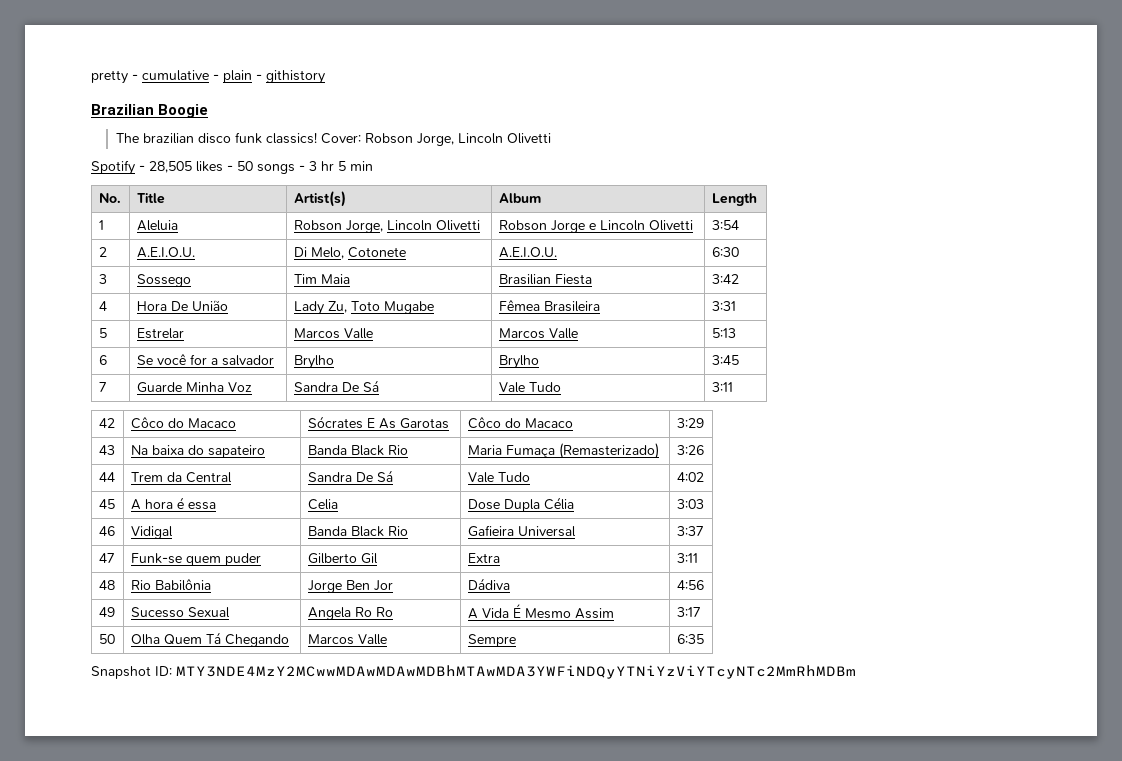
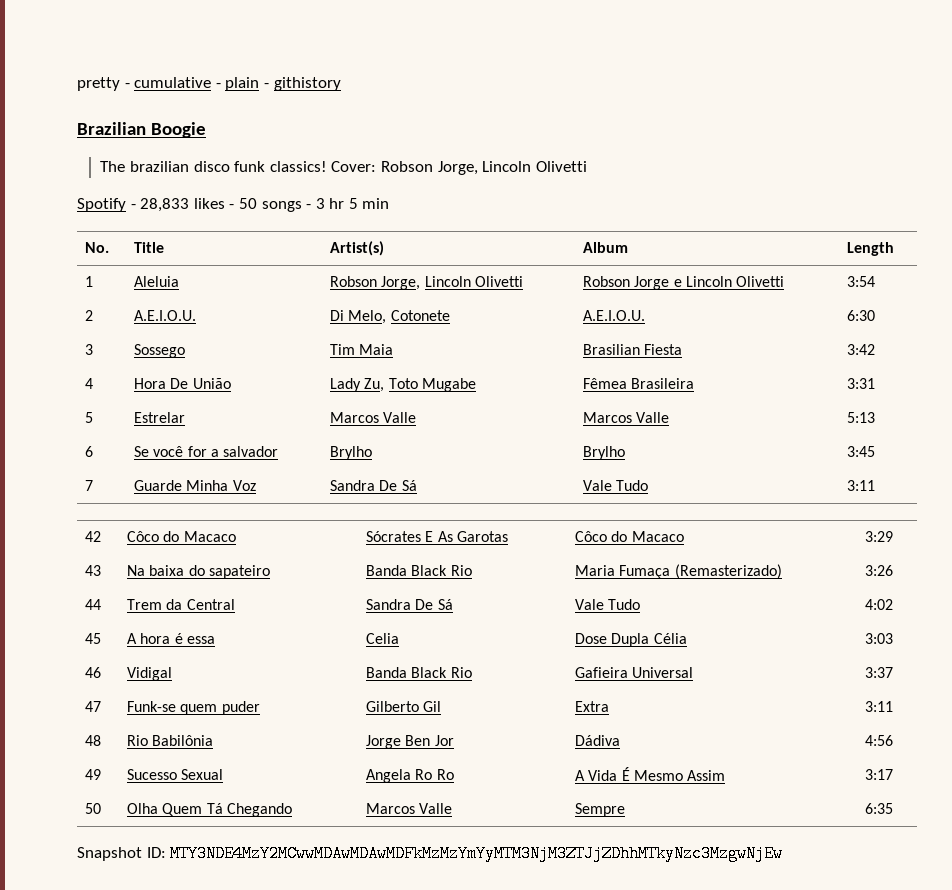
[149,161,192,173] 28,505 -> [140,198,190,212] 28,833
[176,665,856,679] MTY3NDE4MzY2MCwwMDAwMDAwMDBhMTAwMDA3YWFiNDQyYTNiYzViYTcyNTc2MmRhMDBm -> [170,845,784,862] MTY3NDE4MzY2MCwwMDAwMDAwMDFkMzMzYmYyMTM3NjM3ZTJjZDhhMTkyNzc3MzgwNjEw

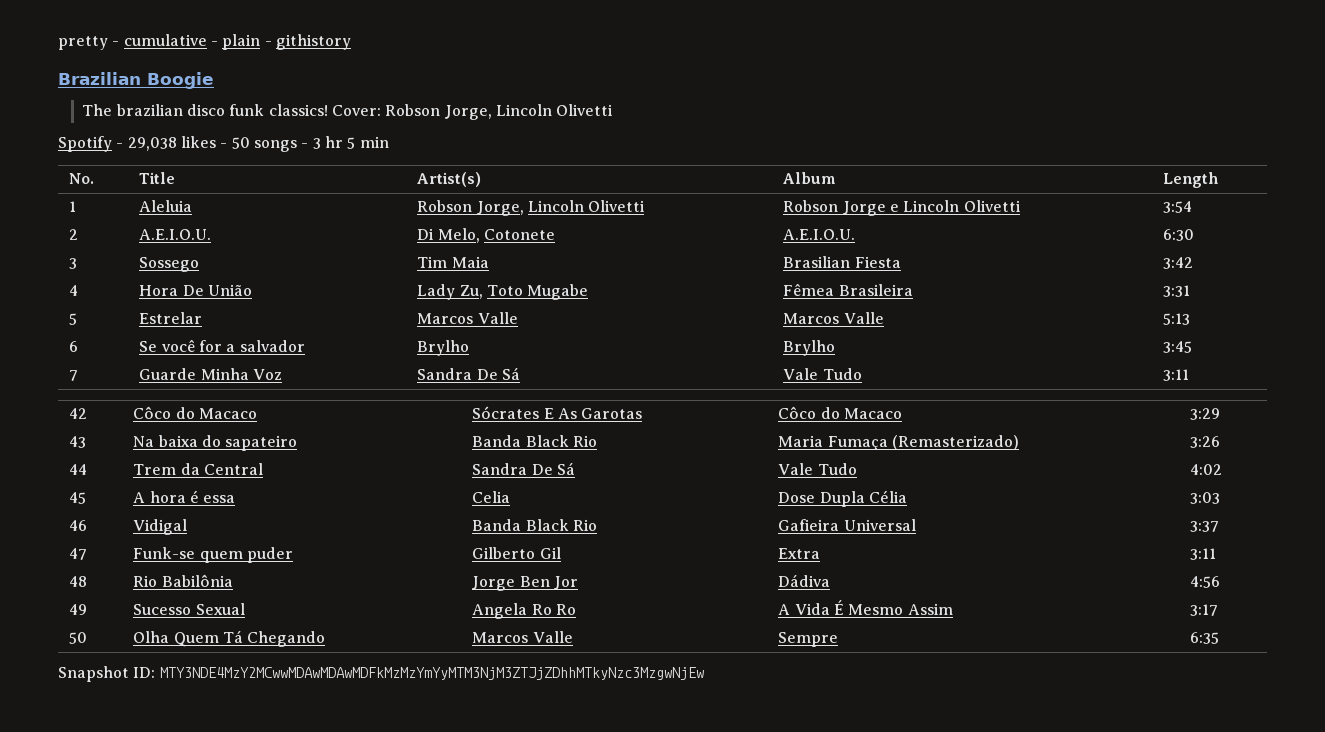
[140,198,190,212] 28,833 -> [127,137,177,151] 29,038

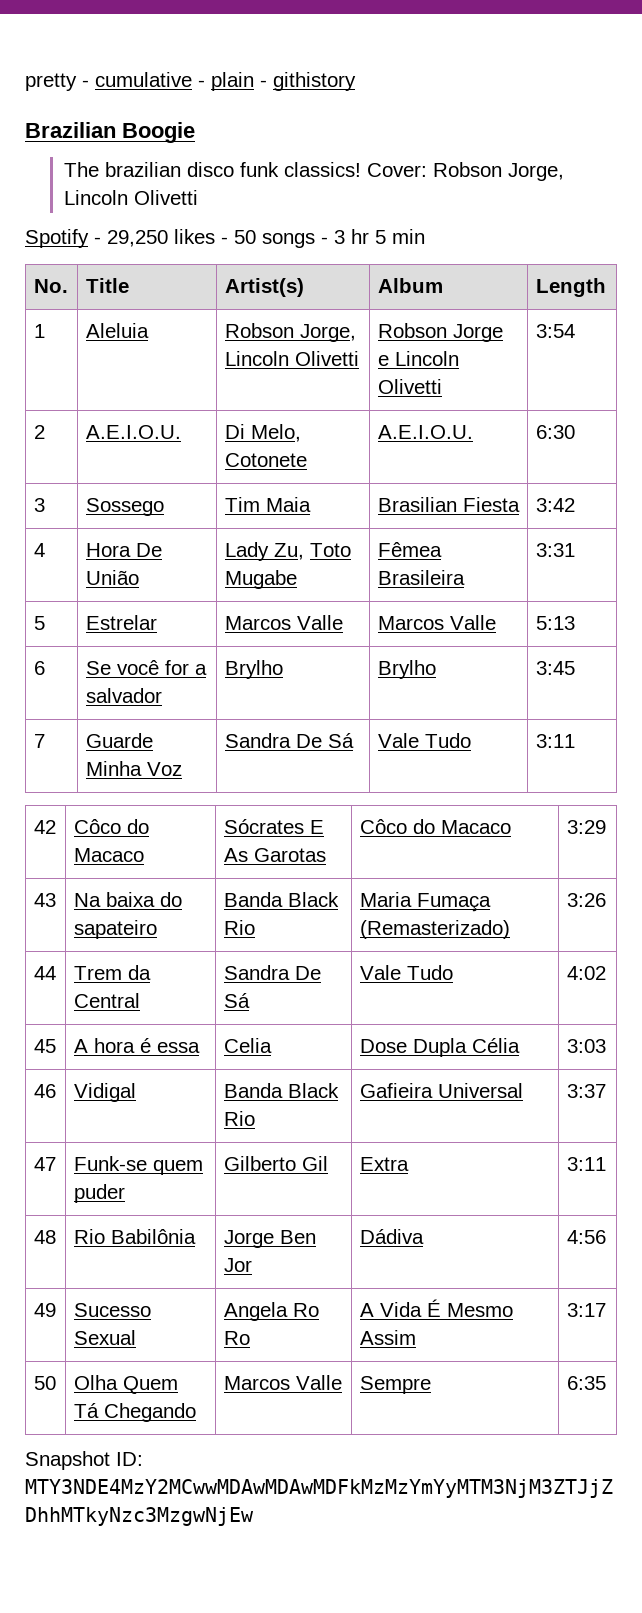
[127,137,177,151] 29,038 -> [107,230,168,247] 29,250

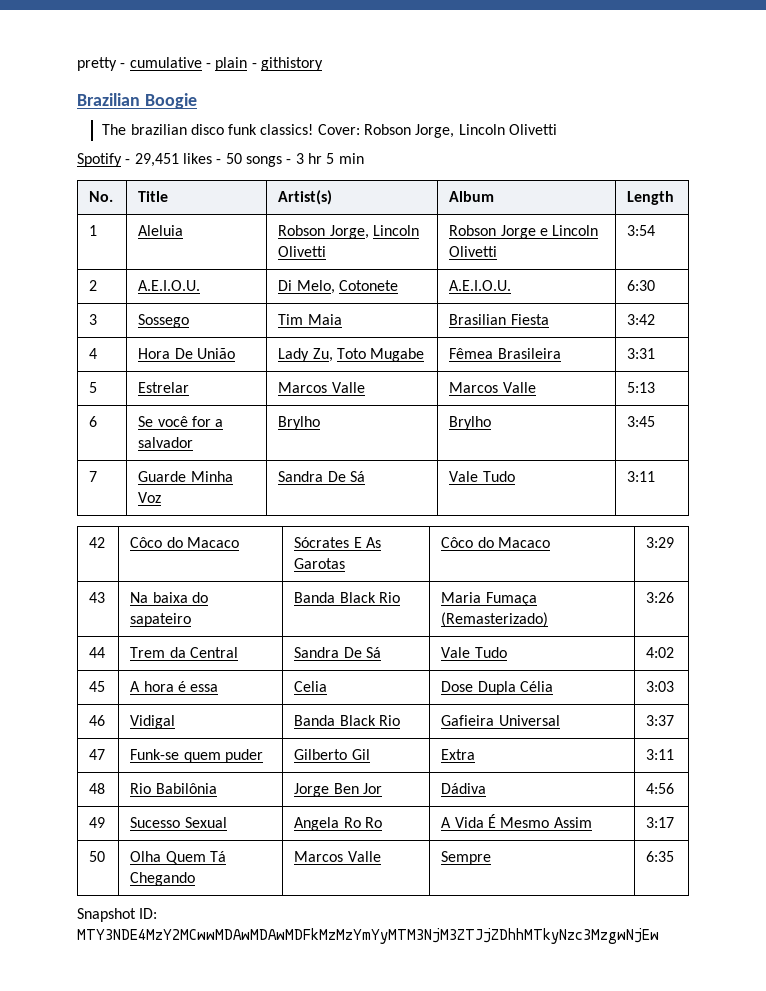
[107,230,168,247] 29,250 -> [134,153,179,167] 29,451

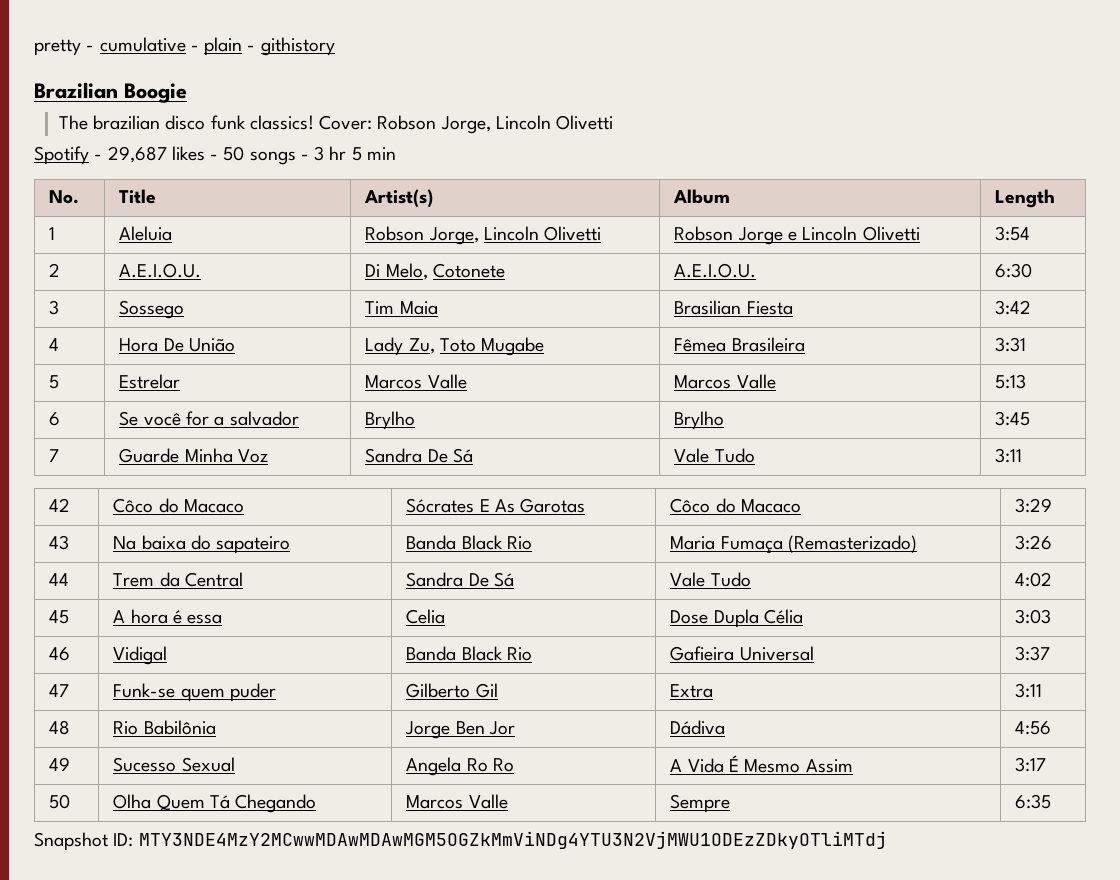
[134,153,179,167] 29,451 -> [107,146,167,163] 29,687
[77,928,659,944] MTY3NDE4MzY2MCwwMDAwMDAwMDFkMzMzYmYyMTM3NjM3ZTJjZDhhMTkyNzc3MzgwNjEw -> [138,831,887,849] MTY3NDE4MzY2MCwwMDAwMDAwMGM5OGZkMmViNDg4YTU3N2VjMWU1ODEzZDkyOTliMTdj

